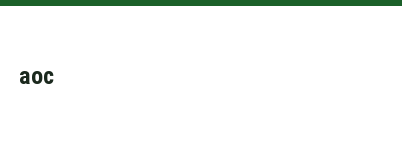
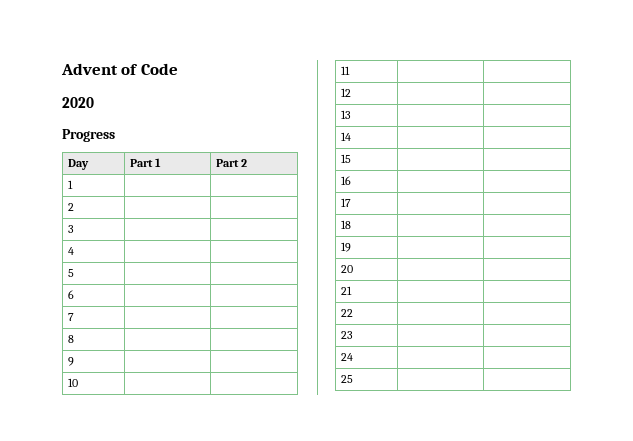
[19,71,54,84] aoc -> [61,63,178,75] [62,97,94,108] [62,129,115,142] [67,159,89,170] [129,158,162,167] [215,159,248,167] [67,180,73,189] [67,203,74,211] [67,225,74,233] [67,247,74,255] [67,269,74,277] [67,290,74,299] [67,313,74,321] [67,335,74,343] [67,357,74,366] [67,378,78,387] [340,66,350,75] [340,88,351,97] [340,110,351,119] [340,132,351,141] [340,154,351,163] [340,176,351,185] [340,198,351,207] [340,220,351,229] [340,242,351,252] [340,265,353,273] [340,286,352,295] [340,309,353,317] [340,331,353,339] [340,353,353,361] [340,375,353,383] Advent of Code // 2020 // Progress // Day | Part 1 | Part 2 // 1 | | // 2 | | // 3 | | // 4 | | // 5 | | // 6 | | // 7 | | // 8 | | // 9 | | // 10 | | // 11 | | // 12 | | // 13 | | // 14 | | // 15 | | // 16 | | // 17 | | // 18 | | // 19 | | // 20 | | // 21 | | // 22 | | // 23 | | // 24 | | // 25 | |

